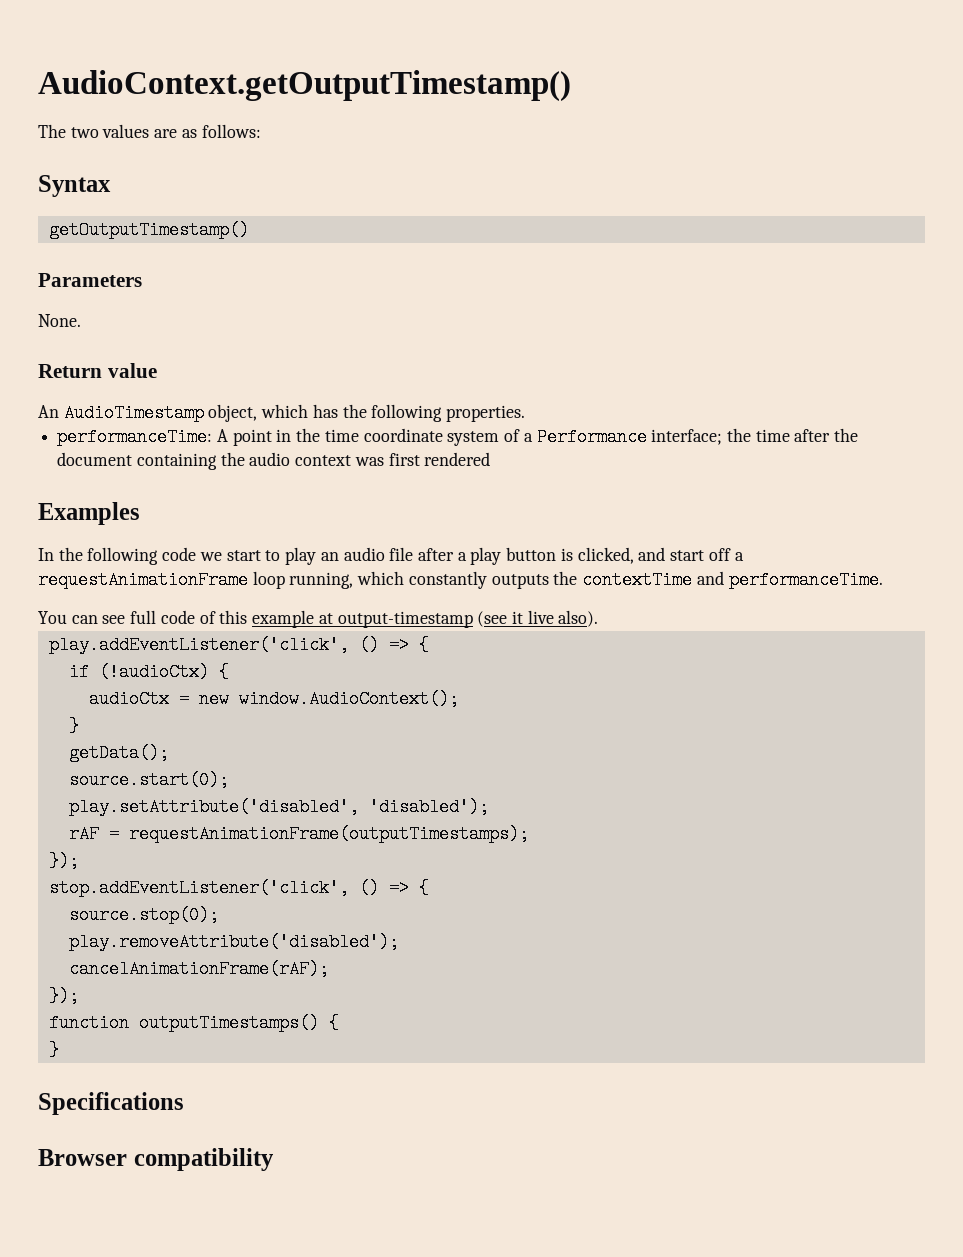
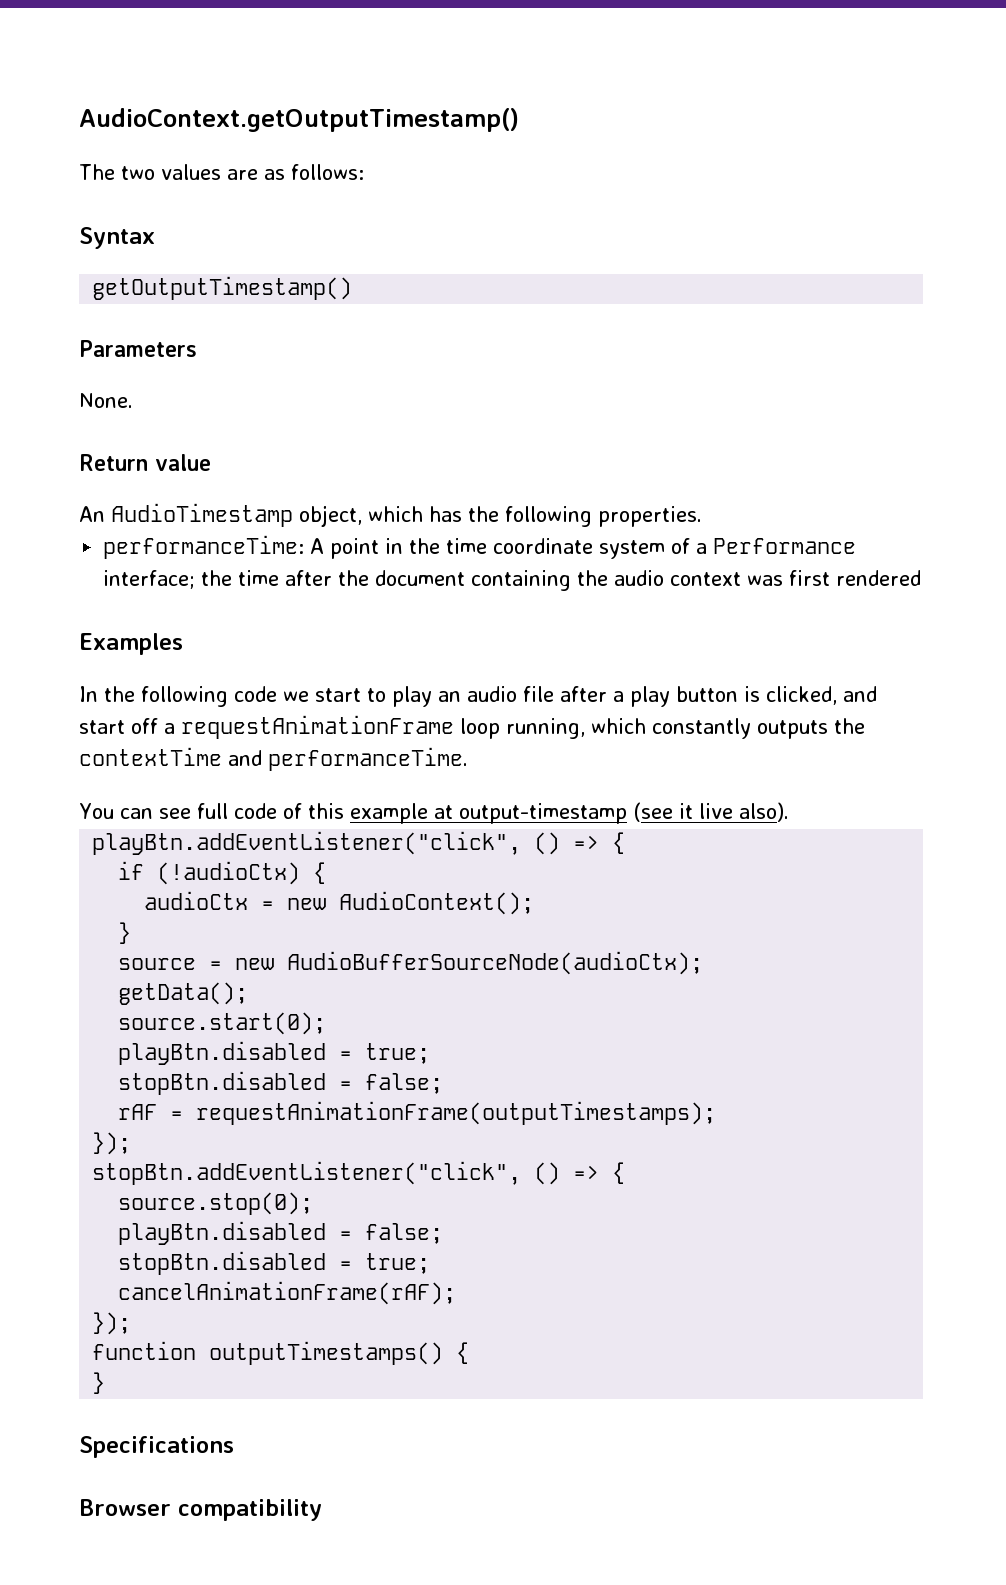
[48,636,349,654] play.addEventListener('click', -> [92,831,522,855] playBtn.addEventListener("click",
[238,690,459,708] [68,717,79,735] [68,744,169,762] [68,771,229,789] [68,798,489,816] window.AudioContext(); // } // getData(); // source.start(0); // play.setAttribute('disabled', 'disabled'); -> [339,891,535,915] [118,922,132,944] [118,951,704,975] [118,982,249,1005] [118,1012,327,1035] [118,1041,431,1065] [118,1071,444,1095] AudioContext(); // } // source = new AudioBufferSourceNode(audioCtx); // getData(); // source.start(0); // playBtn.disabled = true; // stopBtn.disabled = false;
[48,879,349,897] stop.addEventListener('click', -> [92,1161,522,1185] stopBtn.addEventListener("click",
[68,933,399,951] play.removeAttribute('disabled'); -> [118,1221,444,1245] [118,1251,431,1275] playBtn.disabled = false; // stopBtn.disabled = true;

